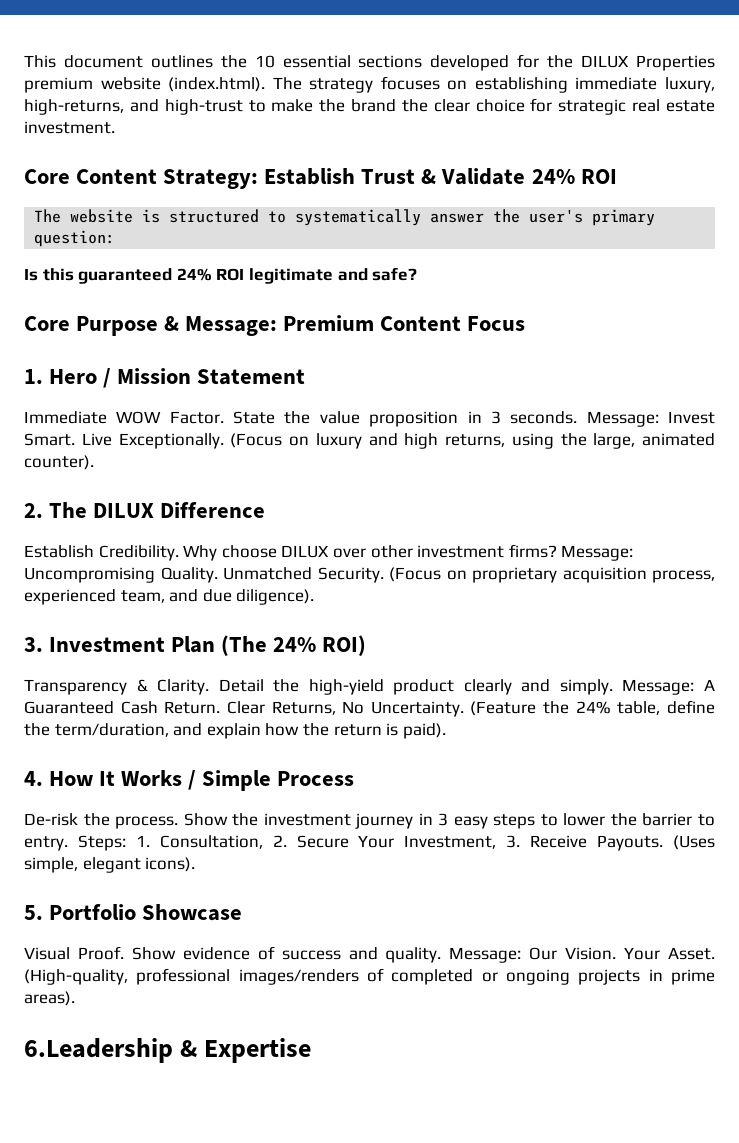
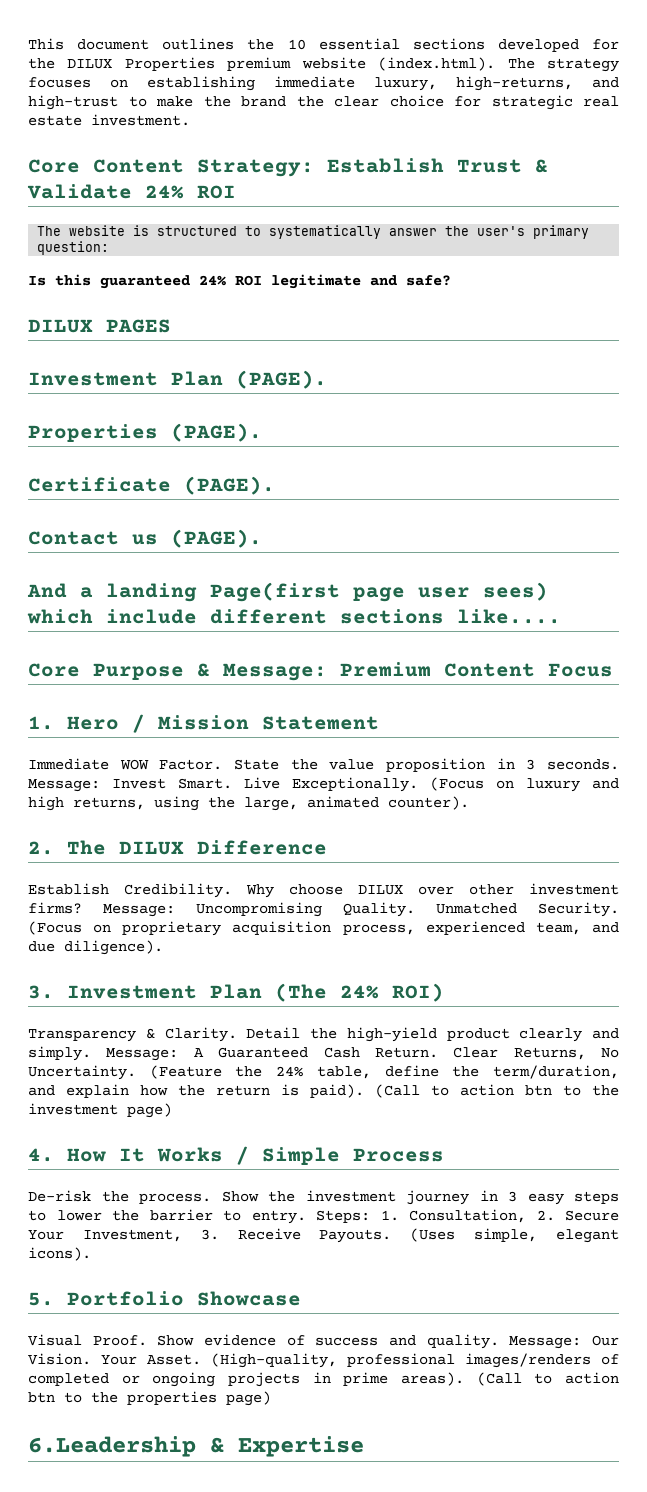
(418, 274) none -> [28,319,171,333] [28,370,327,389] [28,423,262,442] [28,476,275,495] [28,529,262,548] [27,582,548,602] [27,609,561,624] // DILUX PAGES // Investment Plan (PAGE). // Properties (PAGE). // Certificate (PAGE). // Contact us (PAGE). // And a landing Page(first page user sees) which include different sections like....
(446, 731) none -> [375,1084,619,1098] [28,1103,172,1118] (Call to action btn to the investment page)
(75, 998) none -> [476,1372,620,1386] [28,1391,271,1406] (Call to action btn to the properties page)

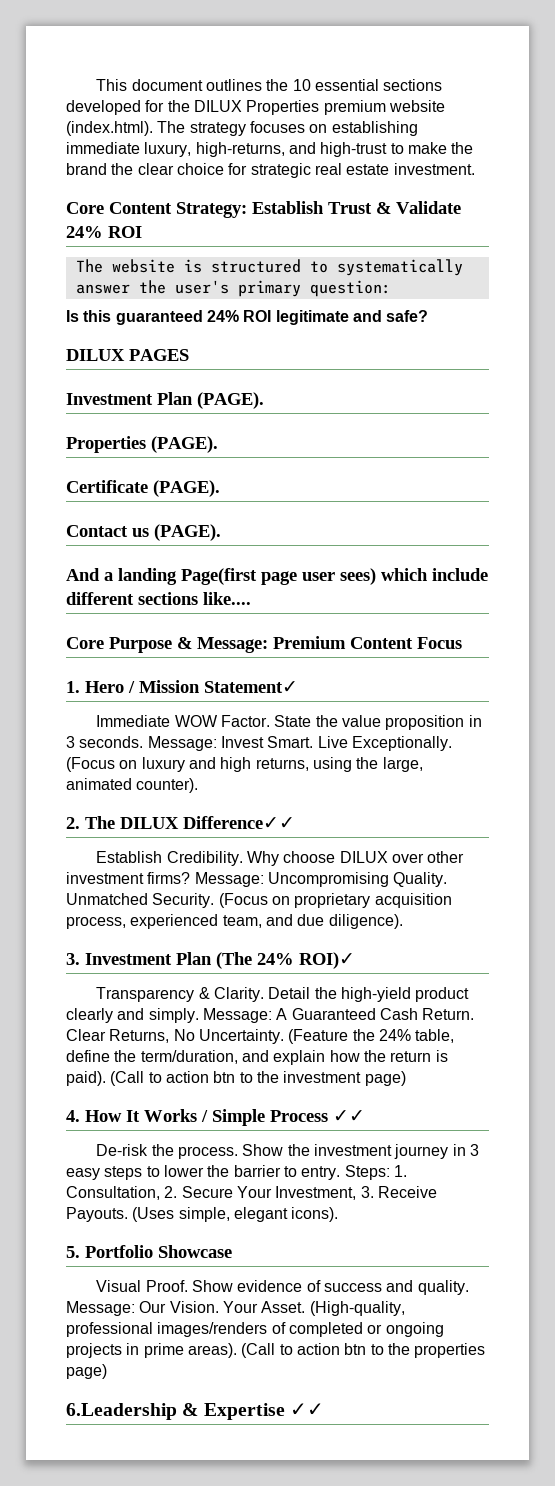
[262,716,379,730] Statement -> [204,681,298,693] Statement✓
[197,840,327,855] Difference -> [183,816,295,829] Difference✓✓
[392,983,444,1002] ROI) -> [299,952,355,969] ROI)✓
(444, 1155) none -> [333,1110,365,1122] ✓✓
(364, 1446) none -> [289,1403,324,1416] ✓✓

